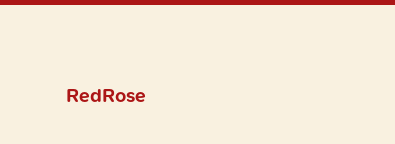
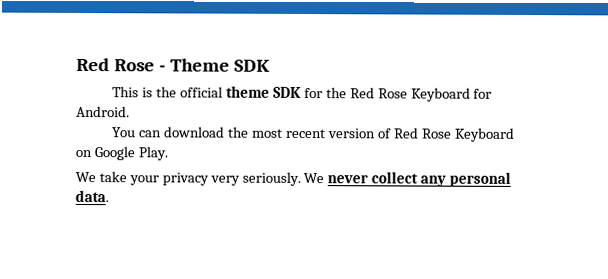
[66,89,146,103] RedRose -> [76,57,270,72] [112,85,493,102] [76,105,130,118] [112,126,515,142] [75,146,168,161] [75,171,512,187] [75,189,109,203] Red Rose - Theme SDK // This is the official theme SDK for the Red Rose Keyboard for Android. // You can download the most recent version of Red Rose Keyboard on Google Play. // We take your privacy very seriously. We never collect any personal data.

